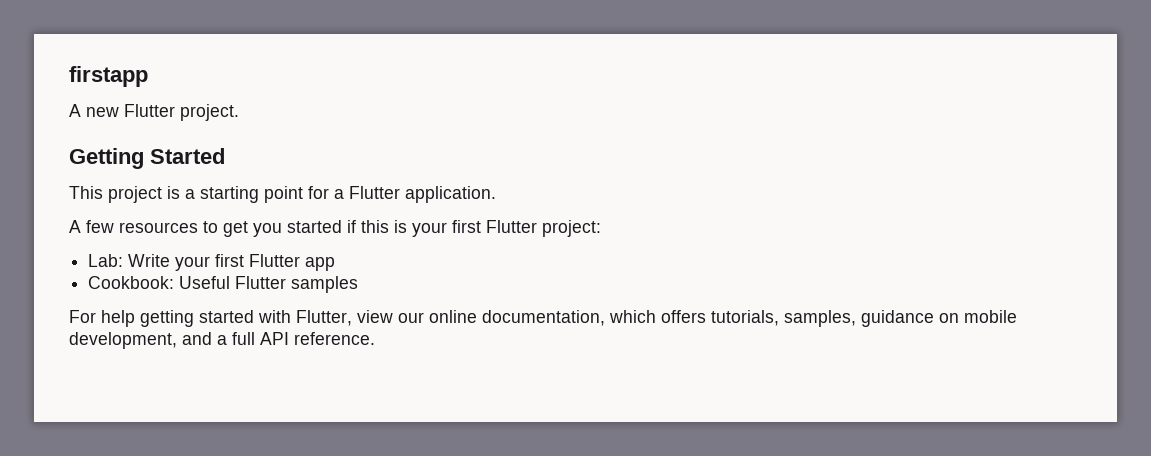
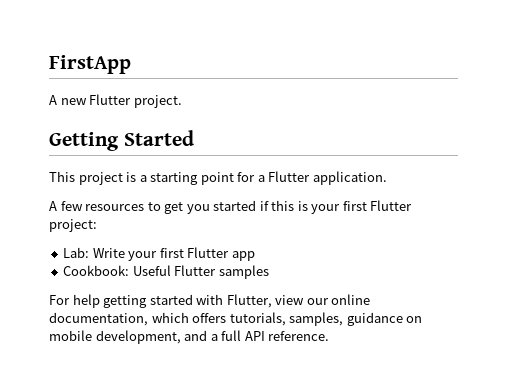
[69,66,148,87] firstapp -> [49,55,131,74] FirstApp

